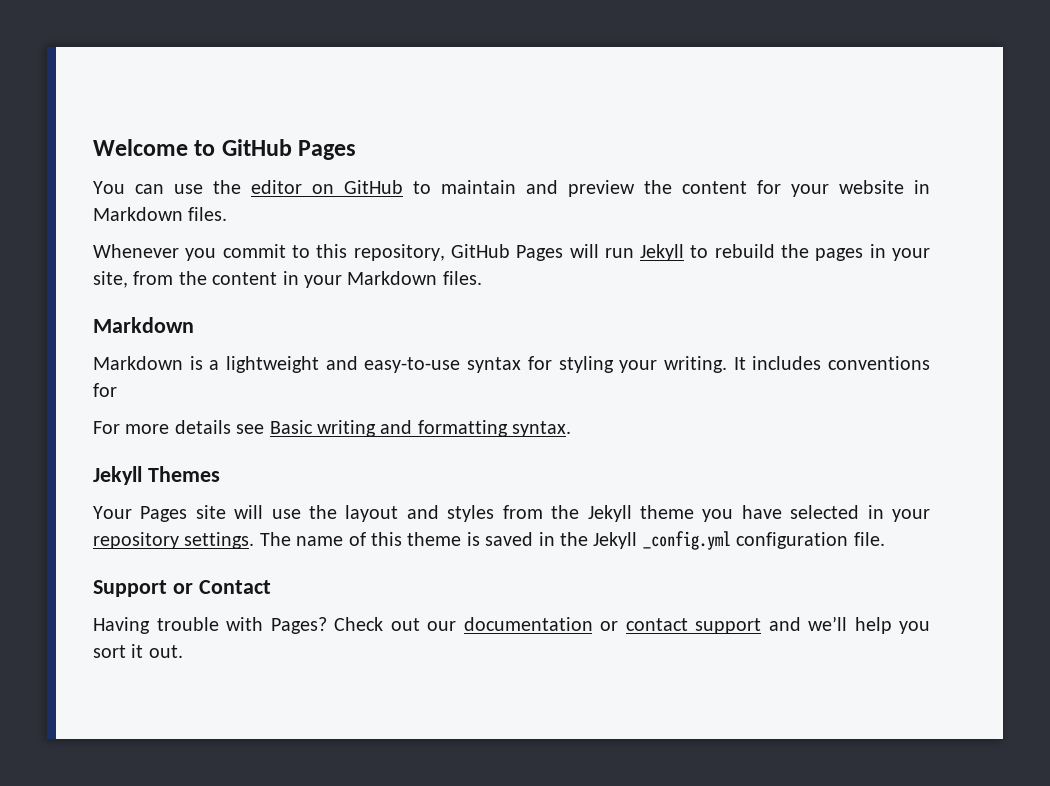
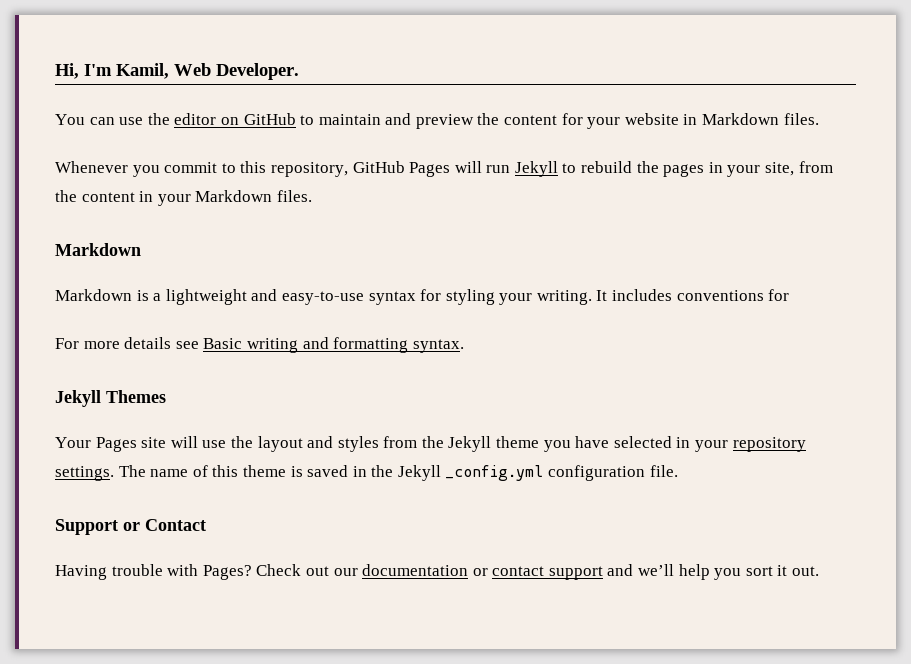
[93,139,357,160] Welcome to GitHub Pages -> [55,63,299,80] Hi, I'm Kamil, Web Developer.

